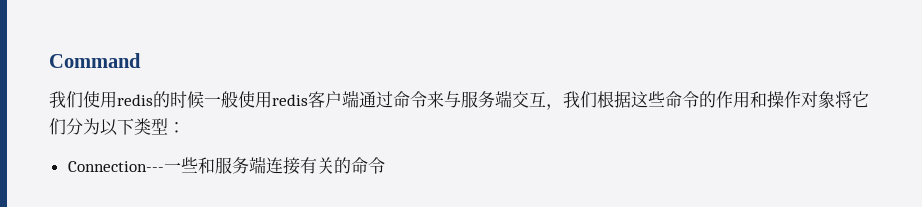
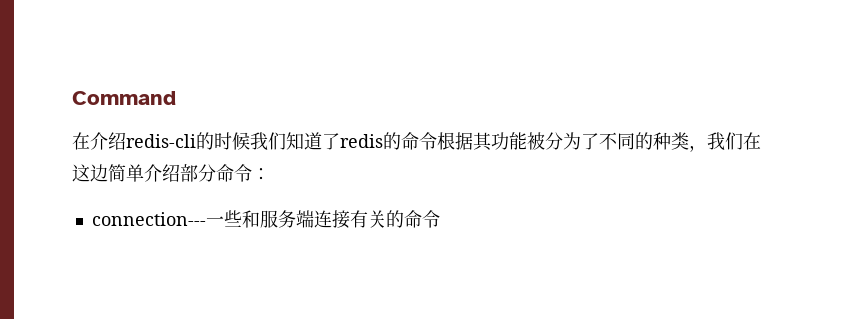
[49,90,869,110] [49,118,168,136] 我们使用redis的时候一般使用redis客户端通过命令来与服务端交互，我们根据这些命令的作用和操作对象将它们分为以下类型 -> [72,132,761,152] [72,164,252,182] 在介绍redis-cli的时候我们知道了redis的命令根据其功能被分为了不同的种类，我们在这边简单介绍部分命令
[67,161,164,172] Connection--- -> [91,212,206,226] connection---

